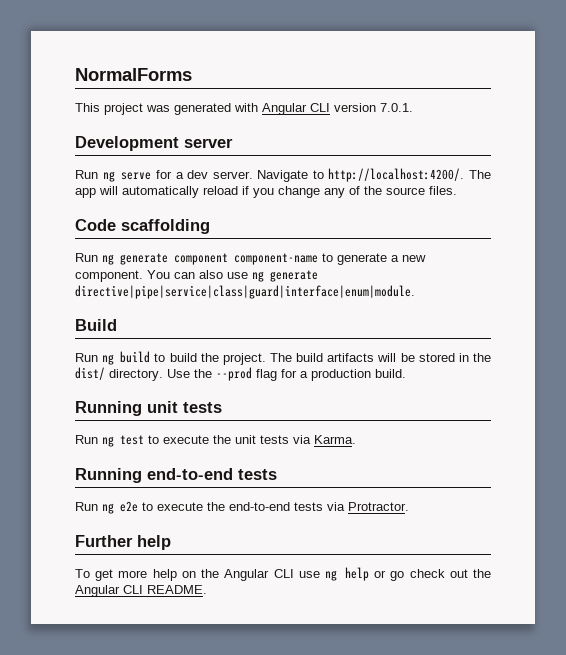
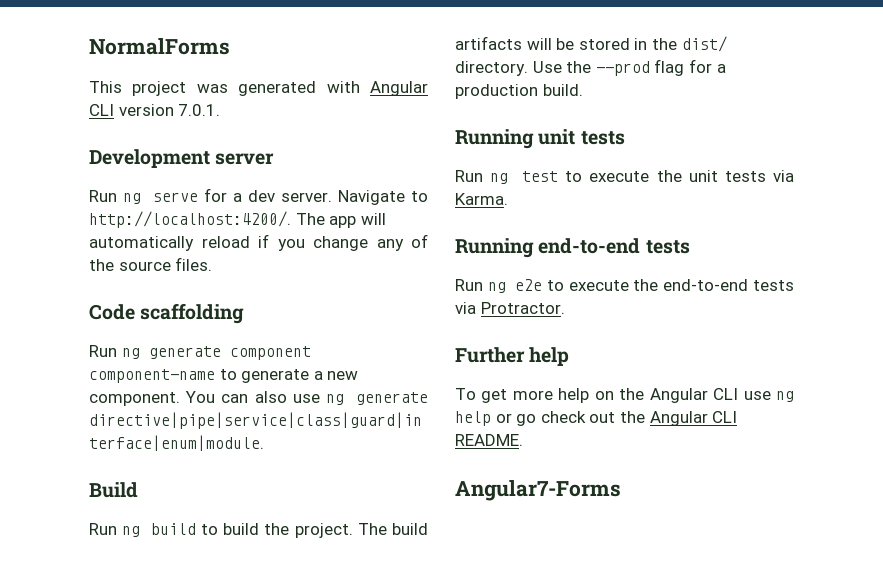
(207, 589) none -> [455,480,621,501] // Angular7-Forms

